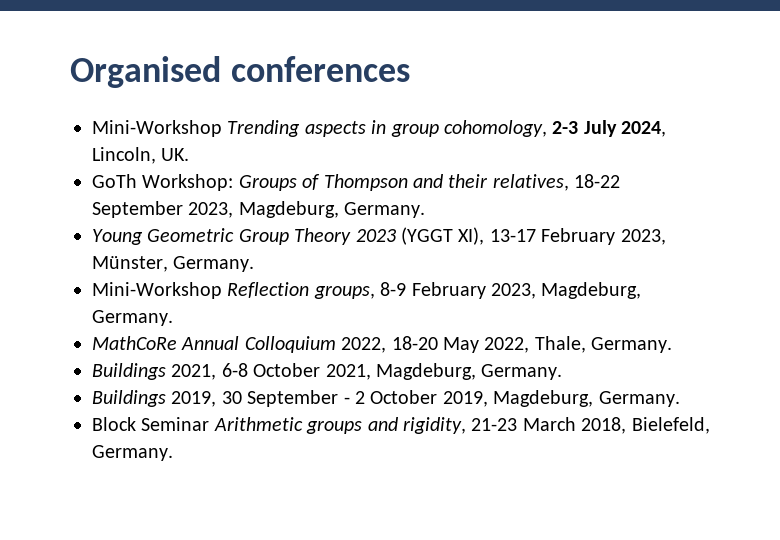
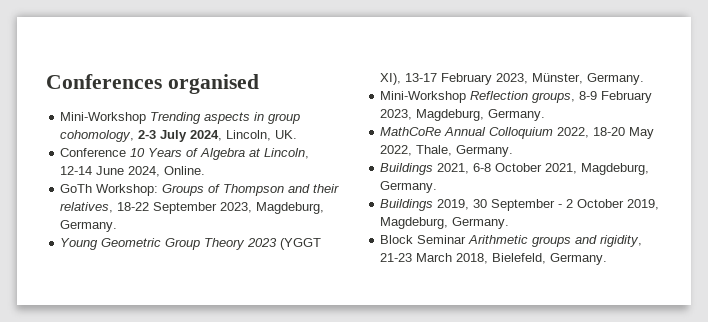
[70,56,410,88] Organised conferences -> [46,74,259,94] Conferences organised
(190, 154) none -> [60,148,310,160] [60,166,206,177] // Conference 10 Years of Algebra at Lincoln, 12-14 June 2024, Online.

